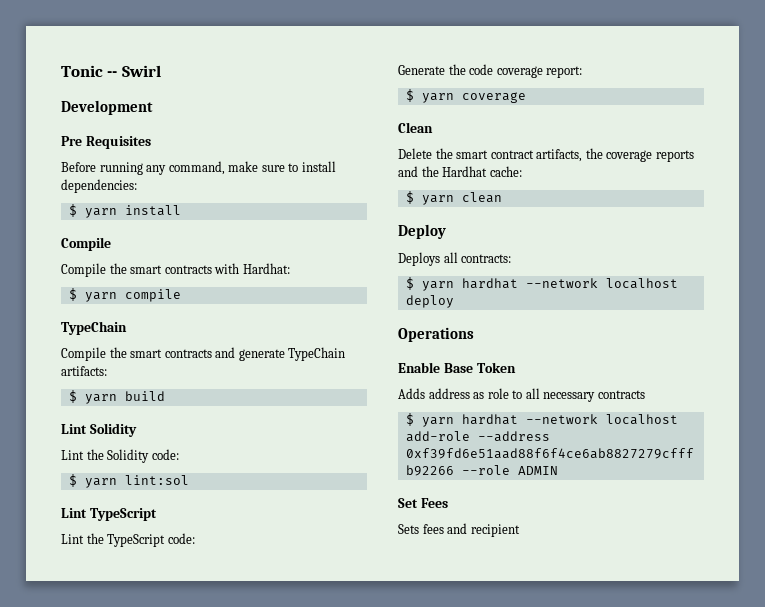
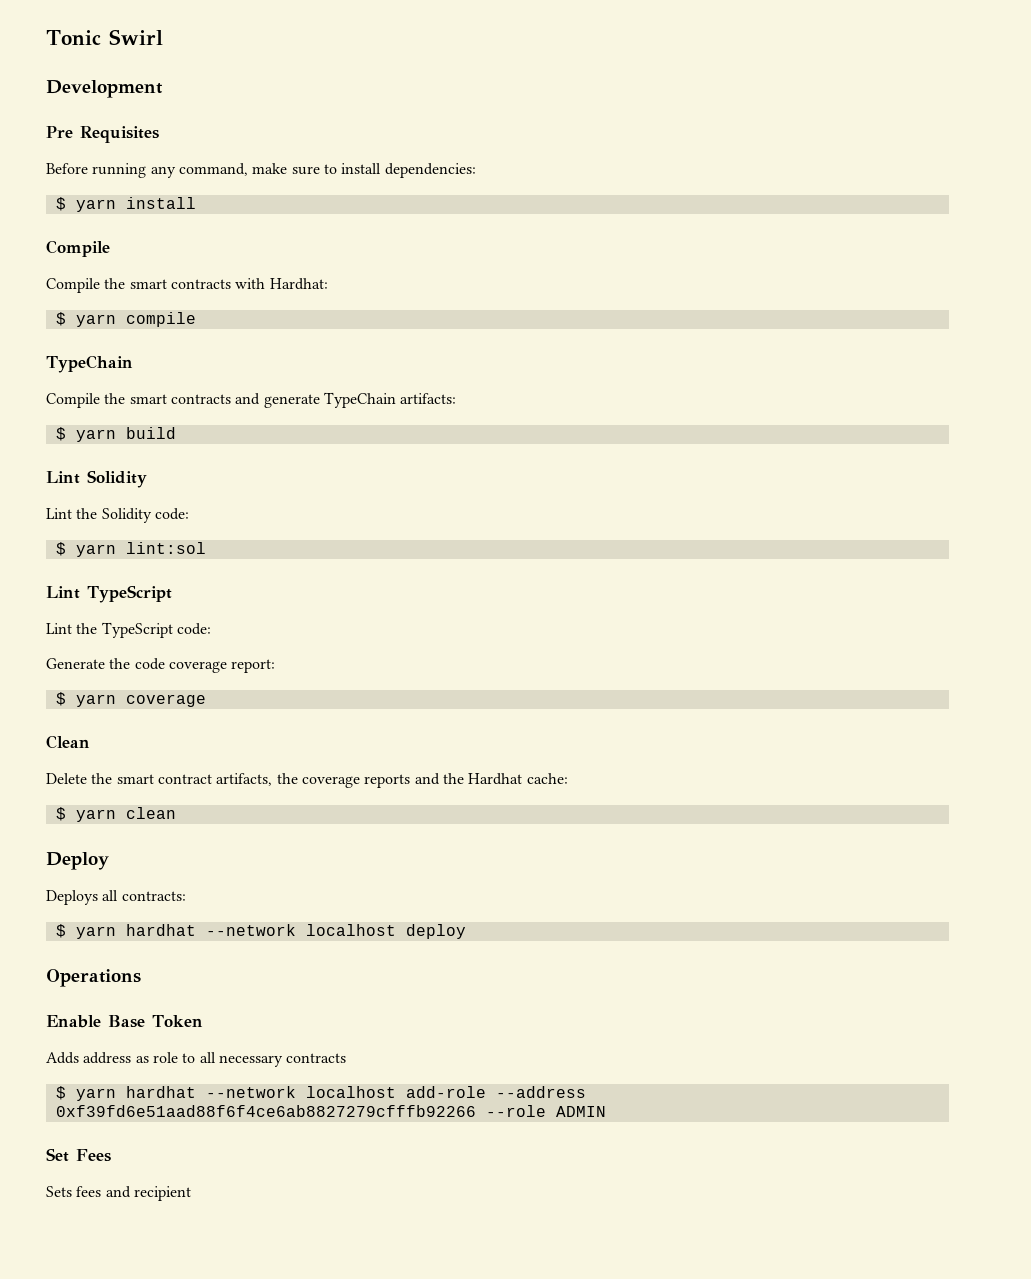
[107,71,118,77] -- -> (101, 37) none

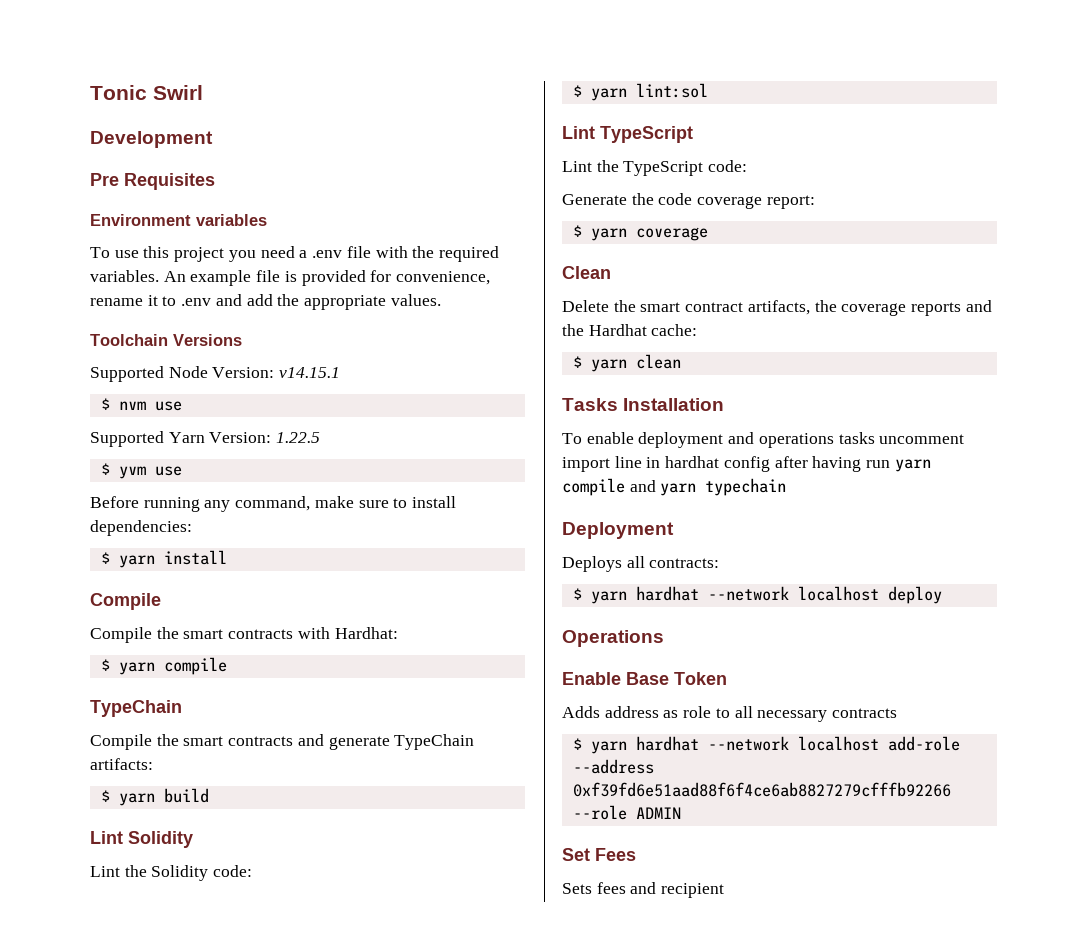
(159, 134) none -> [90,214,267,226] [90,246,499,262] [90,270,491,286] [90,294,441,310] [90,334,242,346] [90,366,341,382] [100,398,182,411] [90,431,321,447] [100,463,182,479] // Environment variables // To use this project you need a .env file with the required variables. An example file is provided for convenience, rename it to .env and add the appropriate values. // Toolchain Versions // Supported Node Version: v14.15.1 // $ nvm use // Supported Yarn Version: 1.22.5 // $ yvm use
[46,852,109,870] Deploy -> [562,398,725,411] [562,432,965,448] [562,456,931,472] [562,478,787,496] [562,522,674,539] Tasks Installation // To enable deployment and operations tasks uncomment import line in hardhat config after having run yarn compile and yarn typechain // Deployment

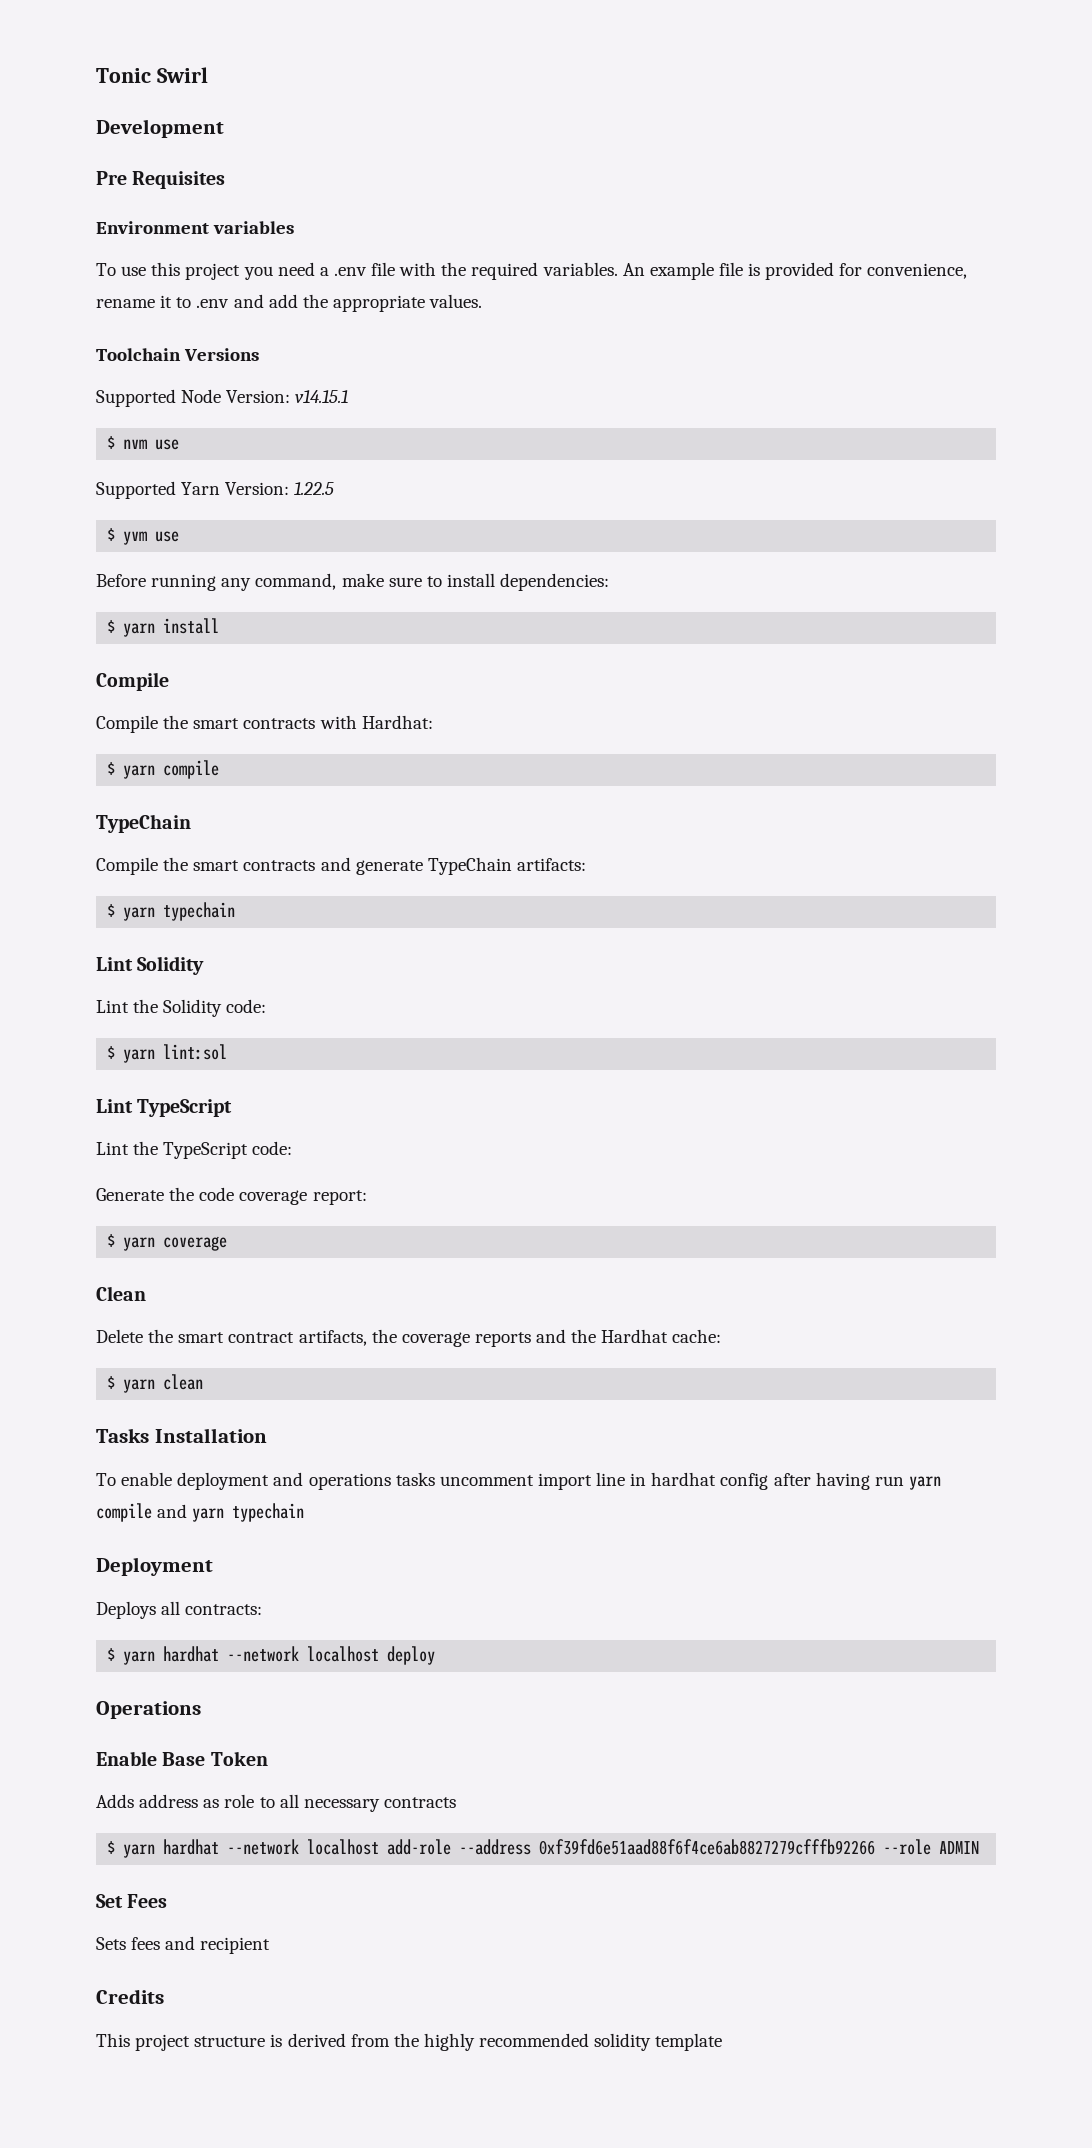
[163,788,209,803] build -> [163,902,236,921] typechain
(725, 890) none -> [96,1989,164,2004] [96,2033,723,2051] // Credits // This project structure is derived from the highly recommended solidity template

